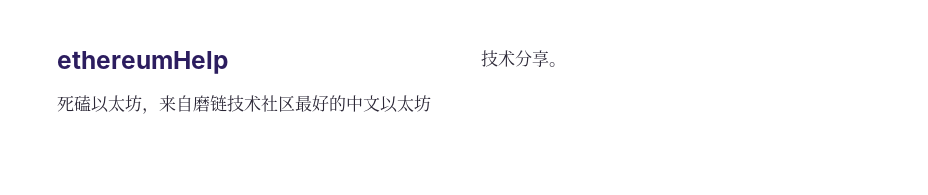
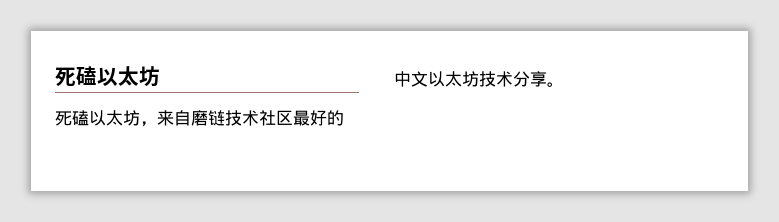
[57,51,228,74] ethereumHelp -> [55,66,160,87] 死磕以太坊

